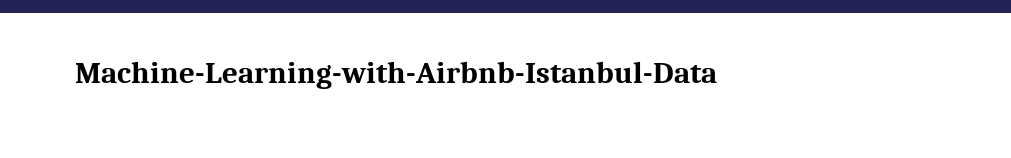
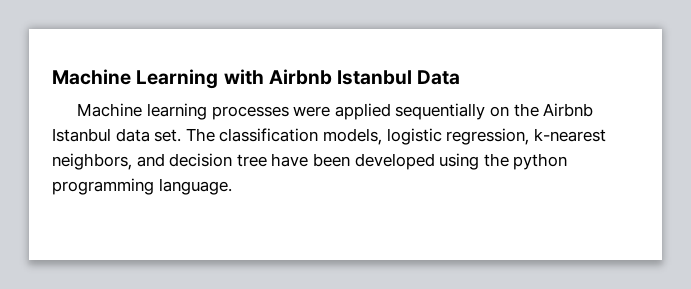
[75,61,717,89] Machine-Learning-with-Airbnb-Istanbul-Data -> [52,69,461,89] [77,103,594,120] [52,128,606,145] [52,153,568,170] [52,178,232,195] Machine Learning with Airbnb Istanbul Data // Machine learning processes were applied sequentially on the Airbnb Istanbul data set. The classification models, logistic regression, k-nearest neighbors, and decision tree have been developed using the python programming language.

